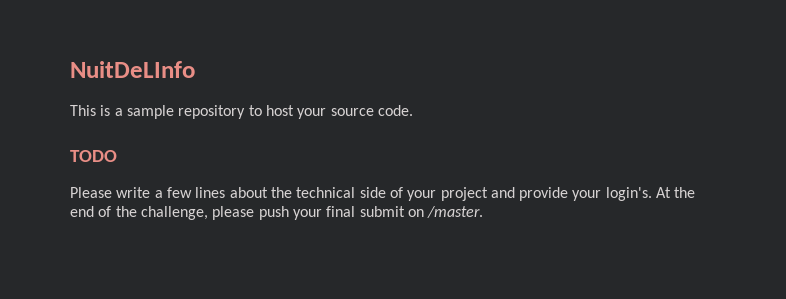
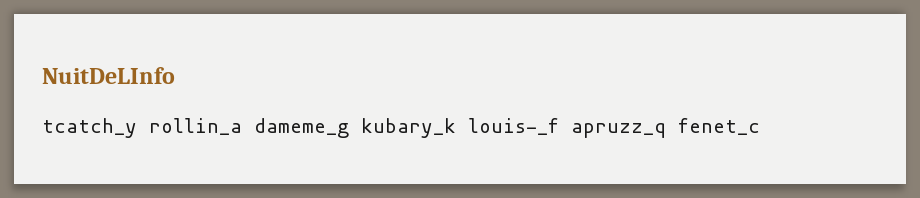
[70,105,413,119] [70,150,117,162] [70,187,696,201] [70,206,484,220] This is a sample repository to host your source code. // TODO // Please write a few lines about the technical side of your project and provide your login's. At the end of the challenge, please push your final submit on /master. -> [42,118,760,138] tcatch_y rollin_a dameme_g kubary_k louis-_f apruzz_q fenet_c

